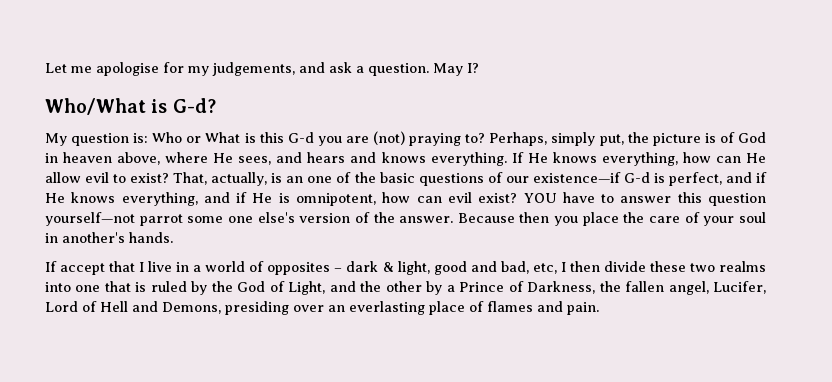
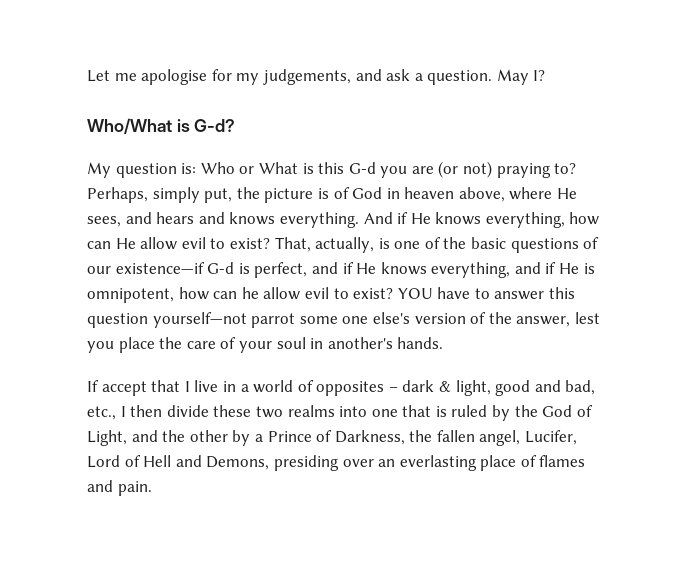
[373,131,406,145] (not) -> [438,161,493,178] (or not)
[511,152,524,163] If -> [363,212,409,224] And if
[286,176,304,183] an -> (390, 243) none
[447,192,472,203] evil -> [241,287,349,300] he allow evil to
[399,212,550,223] answer. Because then -> [516,312,600,327] answer, lest
[532,263,557,274] etc, -> [87,406,116,420] etc.,

